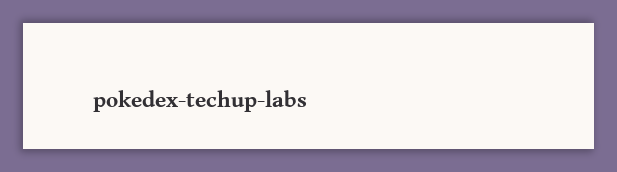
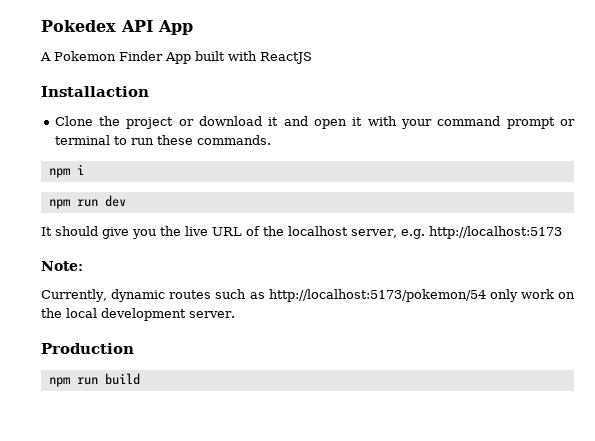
[93,90,307,112] pokedex-techup-labs -> [41,20,193,35] [40,51,312,64] [41,86,149,97] [54,116,576,129] [54,135,271,145] [48,164,84,178] [48,195,126,209] [41,226,562,239] [41,261,83,271] [41,289,575,302] [41,308,235,321] [41,343,134,354] [48,373,140,387] Pokedex API App // A Pokemon Finder App built with ReactJS // Installaction // Clone the project or download it and open it with your command prompt or terminal to run these commands. // npm i // npm run dev // It should give you the live URL of the localhost server, e.g. http://localhost:5173 // Note: // Currently, dynamic routes such as http://localhost:5173/pokemon/54 only work on the local development server. // Production // npm run build

